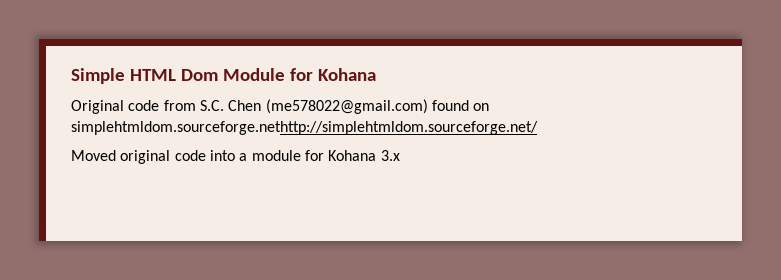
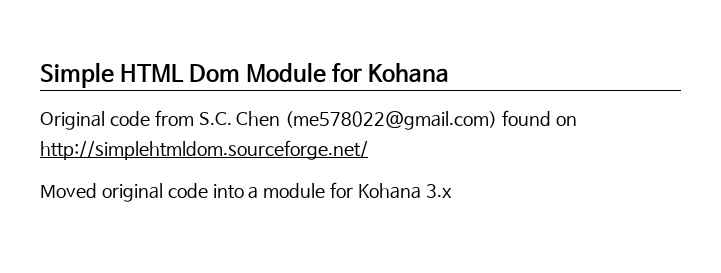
[71,121,538,135] simplehtmldom.sourceforge.nethttp://simplehtmldom.sourceforge.net/ -> [40,140,368,160] http://simplehtmldom.sourceforge.net/

